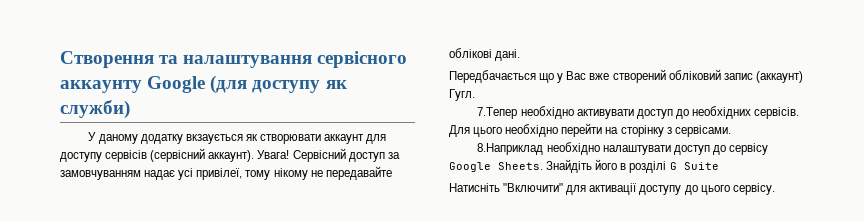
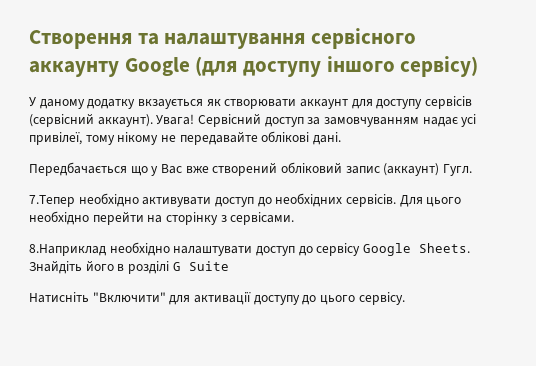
[325,80,347,89] [60,100,130,119] як служби) -> [326,56,479,77] іншого сервісу)

